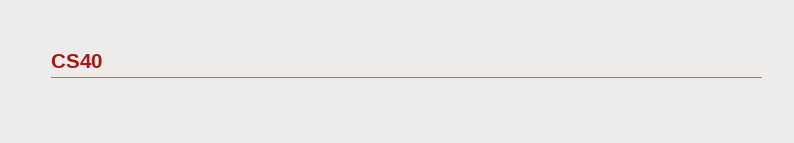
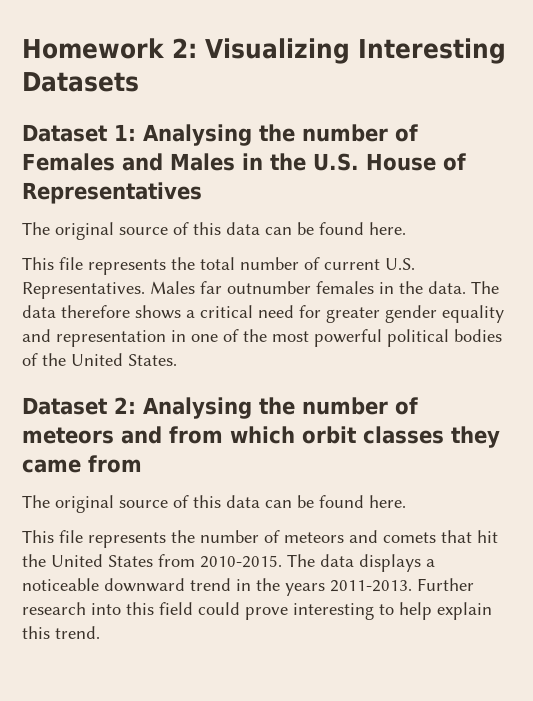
[51,54,102,68] CS40 -> [22,38,506,64] [22,72,139,92] [22,124,418,146] [22,153,466,171] [22,182,202,204] [22,222,406,240] [22,257,415,275] [22,281,499,299] [22,305,504,323] [22,329,502,347] [22,353,177,366] [22,397,418,419] [22,426,500,448] [22,455,142,473] [22,495,406,513] [22,530,498,548] [22,554,435,572] [22,578,474,596] [22,602,492,620] [22,626,100,639] Homework 2: Visualizing Interesting Datasets // Dataset 1: Analysing the number of Females and Males in the U.S. House of Representatives // The original source of this data can be found here. // This file represents the total number of current U.S. Representatives. Males far outnumber females in the data. The data therefore shows a critical need for greater gender equality and representation in one of the most powerful political bodies of the United States. // Dataset 2: Analysing the number of meteors and from which orbit classes they came from // The original source of this data can be found here. // This file represents the number of meteors and comets that hit the United States from 2010-2015. The data displays a noticeable downward trend in the years 2011-2013. Further research into this field could prove interesting to help explain this trend.

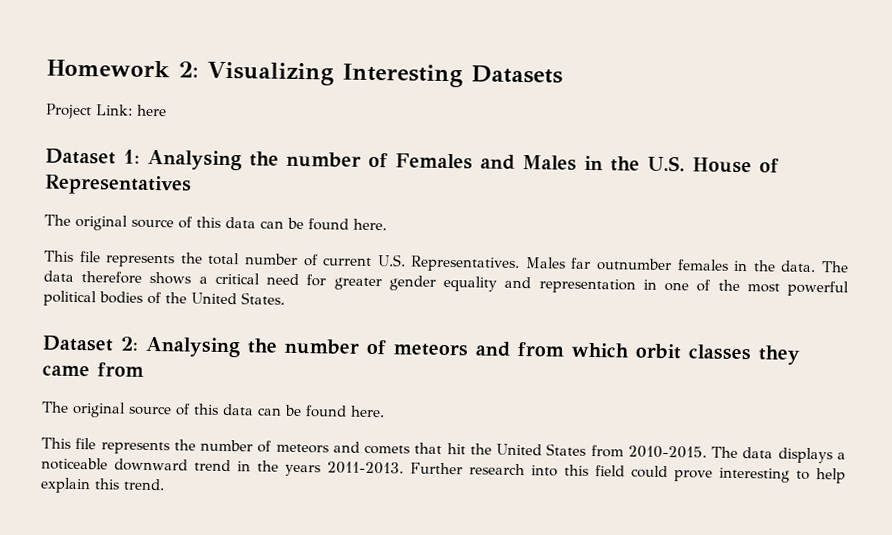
(139, 82) none -> [45,103,167,120] // Project Link: here

